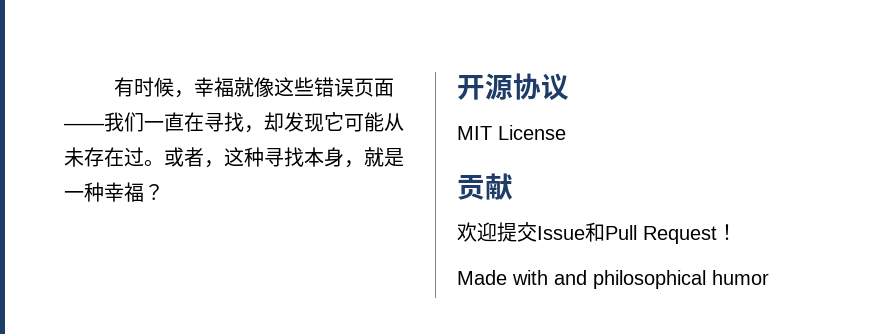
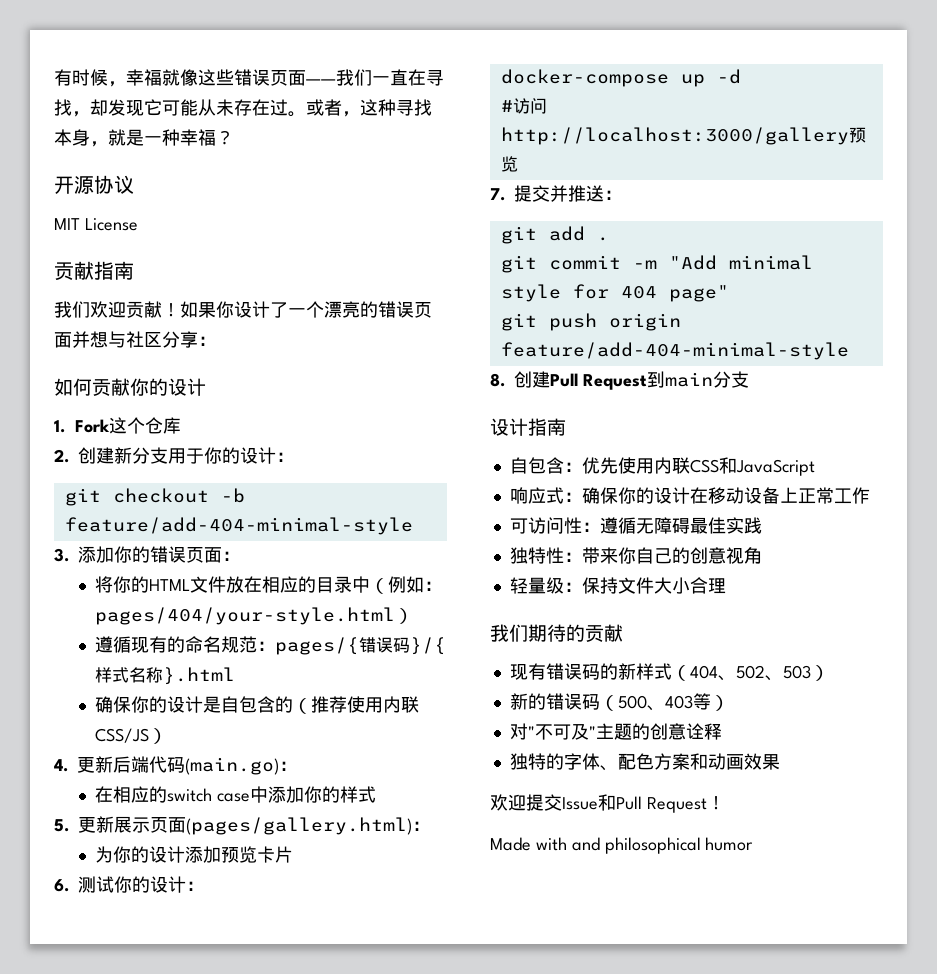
(513, 186) none -> [94,261,134,280] [54,301,432,318] [54,331,216,348] [54,378,206,396] [54,417,182,434] [54,447,294,464] [64,488,245,506] [64,517,413,535] [54,546,240,563] [94,576,442,594] [94,607,413,625] [94,636,446,655] [94,667,235,685] [94,696,419,714] [94,728,167,744] [54,756,297,775] [94,786,376,803] [54,816,430,835] [94,846,293,863] [54,876,204,893] [500,69,741,87] [500,98,547,114] [500,127,866,145] [500,156,518,172] [490,185,622,202] [500,226,609,244] [500,255,813,273] [500,284,729,302] [500,313,681,331] [500,342,849,360] [490,371,749,390] [490,418,566,436] [509,457,815,476] [509,487,870,504] [509,517,762,534] [509,547,762,564] [509,577,726,594] [490,624,623,642] [509,663,829,681] [509,693,729,711] [509,723,722,740] [509,753,780,771] 指南 // 我们欢迎贡献！如果你设计了一个漂亮的错误页面并想与社区分享： // 如何贡献你的设计 // 1. Fork这个仓库 // 2.创建新分支用于你的设计： // git checkout -b feature/add-404-minimal-style // 3.添加你的错误页面： // 将你的HTML文件放在相应的目录中（例如：pages/404/your-style.html） // 遵循现有的命名规范：pages/{错误码}/{样式名称}.html // 确保你的设计是自包含的（推荐使用内联CSS/JS） // 4.更新后端代码(main.go)： // 在相应的switch case中添加你的样式 // 5.更新展示页面(pages/gallery.html)： // 为你的设计添加预览卡片 // 6.测试你的设计： // docker-compose up -d // #访问http://localhost:3000/gallery预览 // 7.提交并推送： // git add . // git commit -m "Add minimal style for 404 page" // git push origin feature/add-404-minimal-style // 8.创建Pull Request到main分支 // 设计指南 // 自包含：优先使用内联CSS和JavaScript // 响应式：确保你的设计在移动设备上正常工作 // 可访问性：遵循无障碍最佳实践 // 独特性：带来你自己的创意视角 // 轻量级：保持文件大小合理 // 我们期待的贡献 // 现有错误码的新样式（404、502、503） // 新的错误码（500、403等） // 对"不可及"主题的创意诠释 // 独特的字体、配色方案和动画效果

